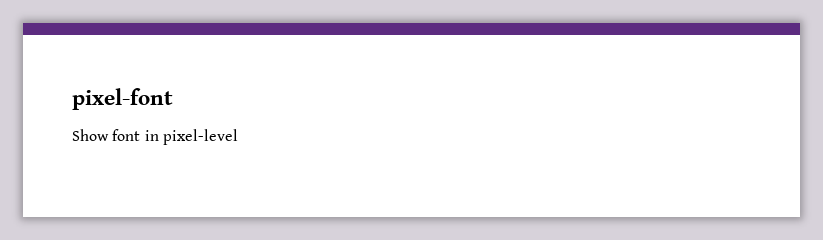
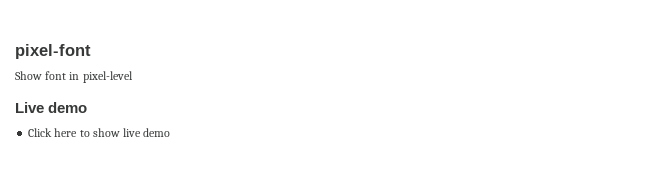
(238, 137) none -> [15,102,88,113] [28,128,171,137] // Live demo // Click here to show live demo

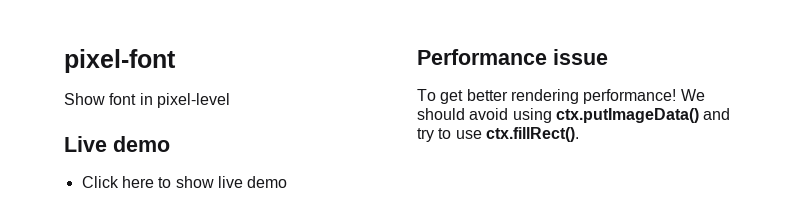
(171, 132) none -> [417,49,608,65] [417,89,705,104] [417,108,731,123] [417,127,579,142] // Performance issue // To get better rendering performance! We should avoid using ctx.putImageData() and try to use ctx.fillRect().

